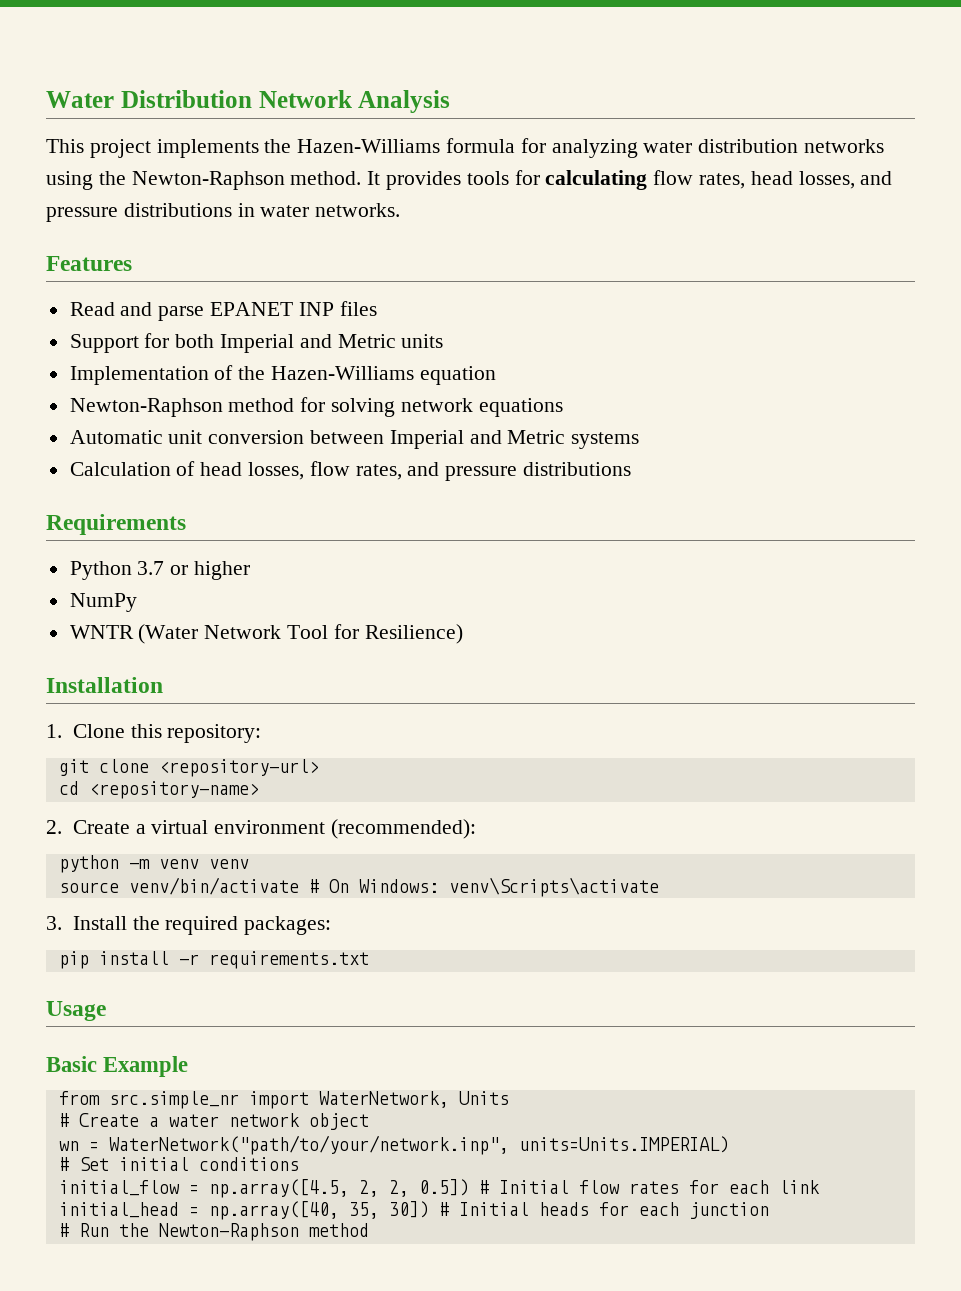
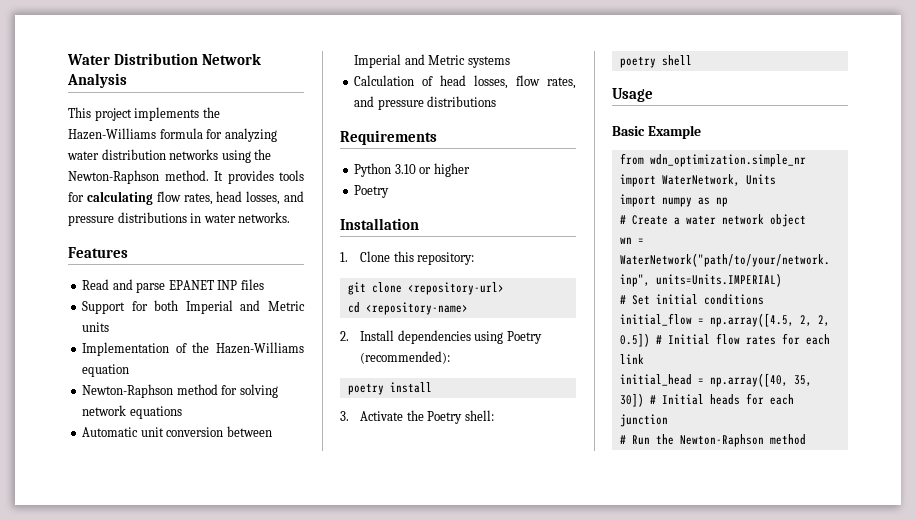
[137,561,165,575] 3.7 -> [394,164,416,174] 3.10
[69,593,137,612] [69,624,463,644] NumPy // WNTR (Water Network Tool for Resilience) -> [354,185,390,198] Poetry
[72,819,476,839] [58,855,249,873] [58,877,659,897] [46,916,332,935] [58,951,369,969] Create a virtual environment (recommended): // python -m venv venv // source venv/bin/activate # On Windows: venv\Scripts\activate // 3. Install the required packages: // pip install -r requirements.txt -> [360,330,542,344] [360,351,451,364] [347,382,432,395] [340,410,494,424] [619,55,692,68] Install dependencies using Poetry (recommended): // poetry install // 3. Activate the Poetry shell: // poetry shell
[108,1091,239,1109] src.simple_nr -> [649,154,806,167] wdn_optimization.simple_nr
(509, 1098) none -> [619,194,728,207] // import numpy as np

